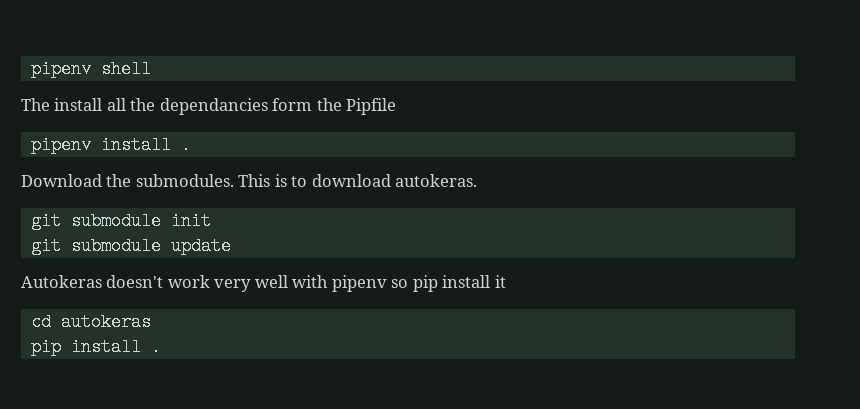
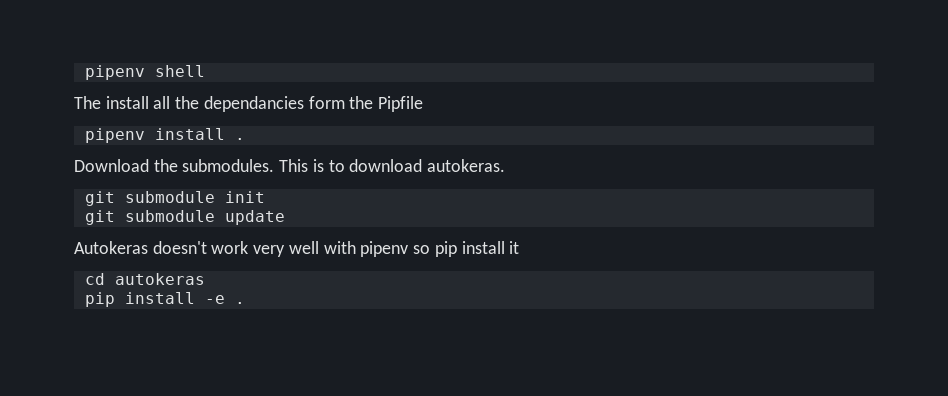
(141, 347) none -> [204,295,225,304] -e

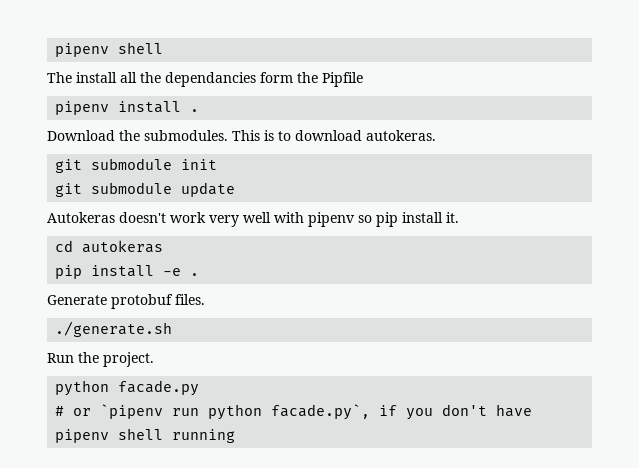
[509,241,520,254] it -> [446,212,459,223] it.
(245, 303) none -> [47,294,205,309] [55,321,173,337] [47,352,154,367] [55,380,200,396] [55,404,533,420] [55,428,236,443] // Generate protobuf files. // ./generate.sh // Run the project. // python facade.py // # or `pipenv run python facade.py`, if you don't have pipenv shell running

